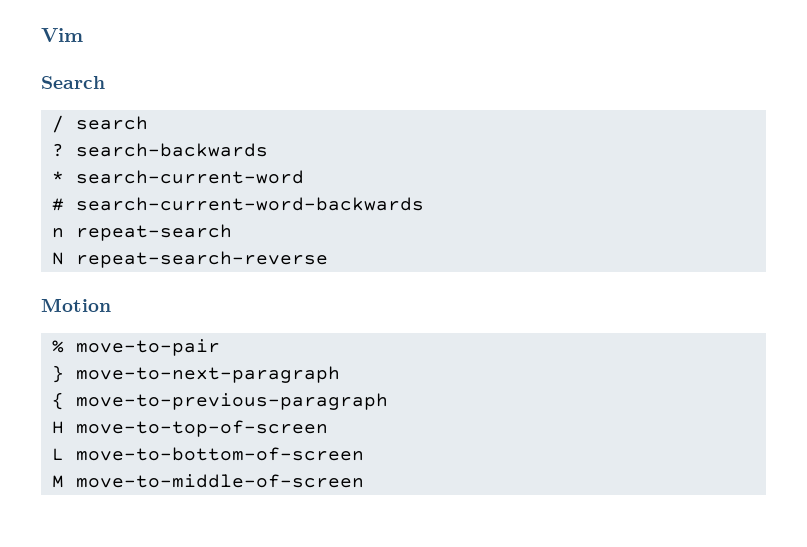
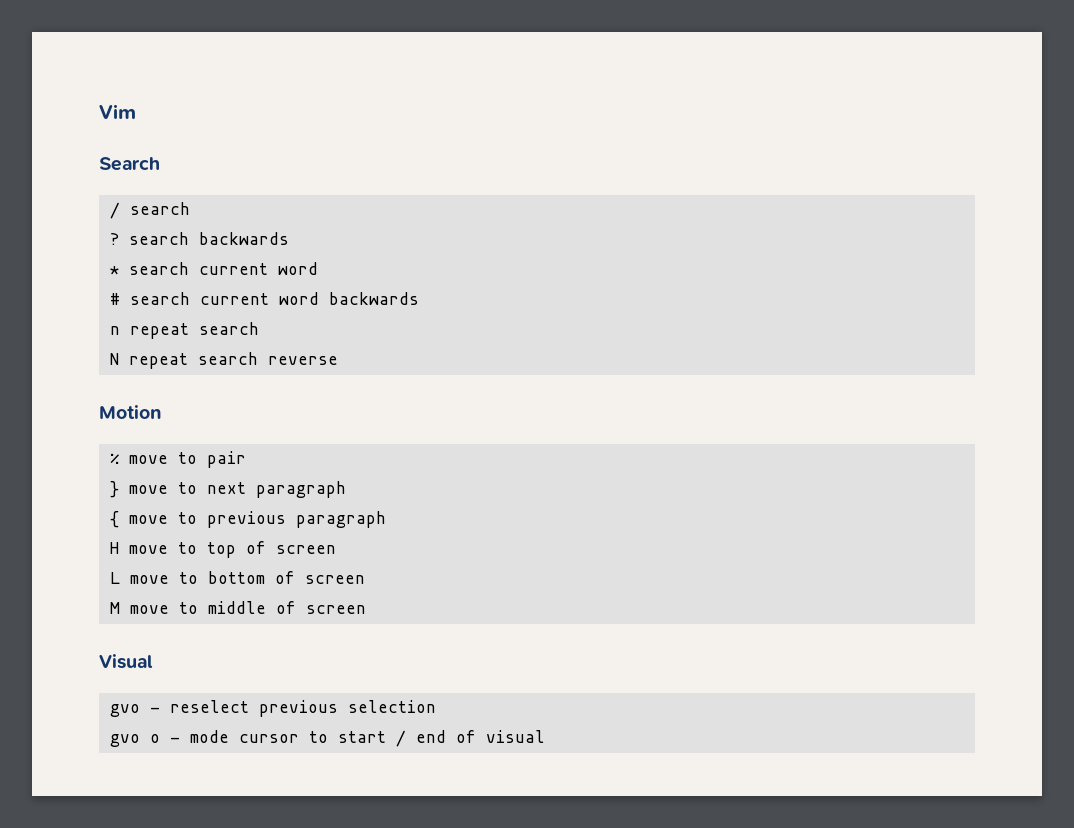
[75,143,268,157] search-backwards -> [128,232,289,245] search backwards
[75,170,304,184] [51,197,424,211] search-current-word // # search-current-word-backwards -> [128,262,318,275] [109,292,419,305] search current word // # search current word backwards
[75,224,232,241] repeat-search -> [129,322,259,339] repeat search
[75,251,328,268] repeat-search-reverse -> [128,352,338,369] repeat search reverse
[75,339,220,356] [51,365,340,383] [51,392,388,410] [51,420,328,437] [51,447,364,461] [51,474,364,488] move-to-pair // } move-to-next-paragraph // { move-to-previous-paragraph // H move-to-top-of-screen // L move-to-bottom-of-screen // M move-to-middle-of-screen -> [128,451,246,468] [109,481,346,498] [109,511,386,528] [109,541,336,558] [109,571,365,584] [109,601,366,614] [99,654,153,669] [109,700,436,717] [109,730,545,747] move to pair // } move to next paragraph // { move to previous paragraph // H move to top of screen // L move to bottom of screen // M move to middle of screen // Visual // gvo - reselect previous selection // gvo o - mode cursor to start / end of visual

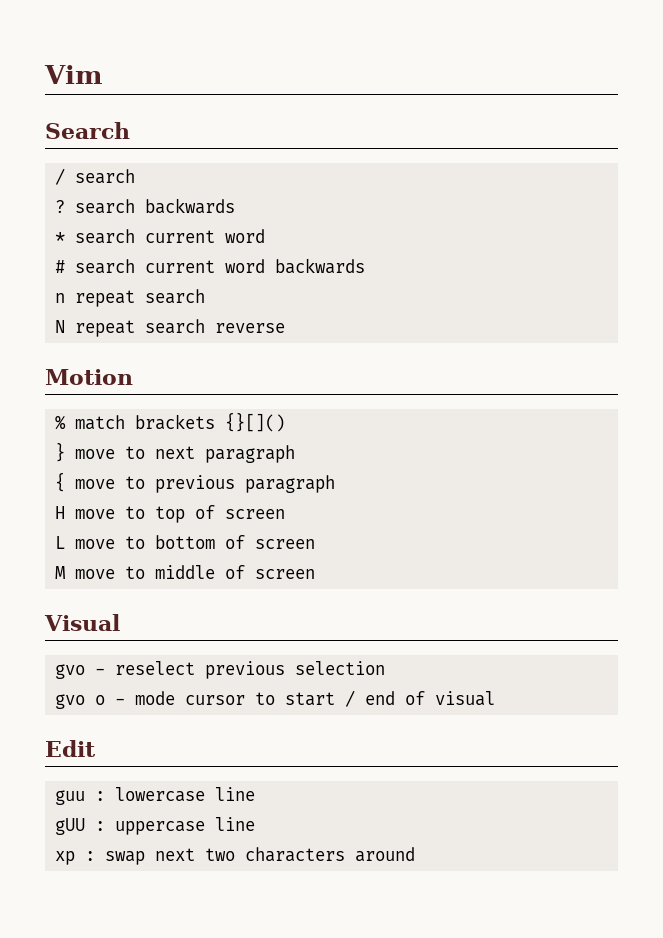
[128,451,246,468] move to pair -> [74,412,285,432] match brackets {}[]()
(545, 736) none -> [45,740,96,757] [54,787,255,805] [54,817,255,835] [54,847,415,865] // Edit // guu : lowercase line // gUU : uppercase line // xp : swap next two characters around

